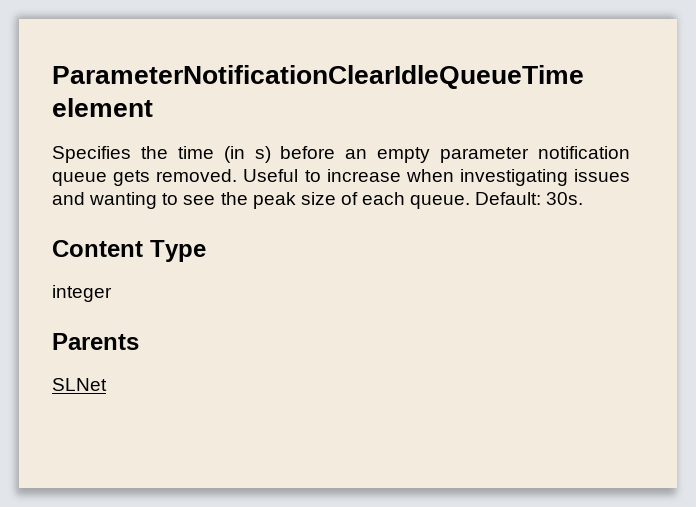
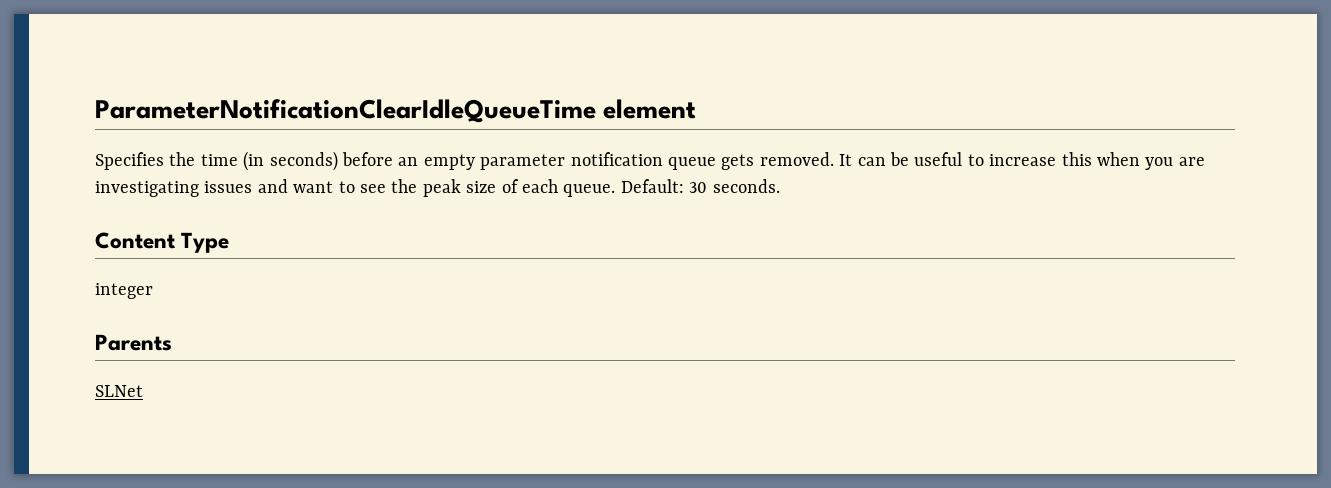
[254,146,271,163] s) -> [269,151,338,171] seconds)
[243,169,454,182] Useful to increase when -> [839,152,1205,170] It can be useful to increase this when you are
[89,192,158,209] wanting -> [293,181,334,193] want
[546,192,584,205] 30s. -> [689,179,780,193] 30 seconds.

